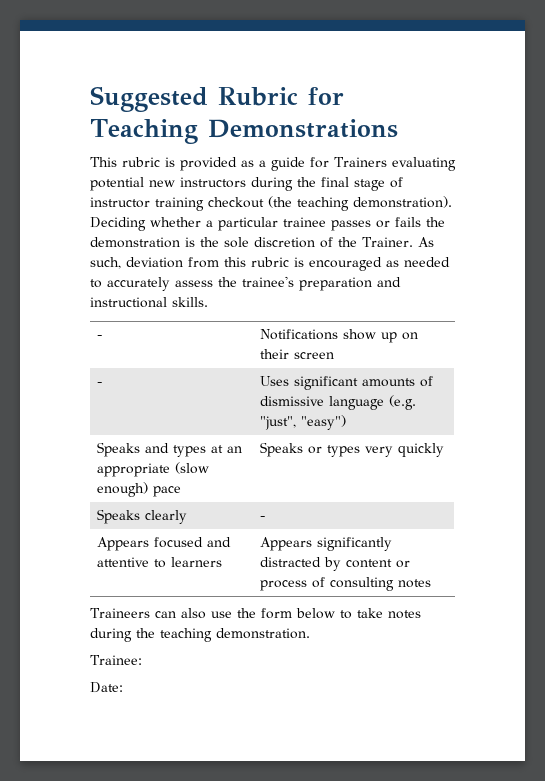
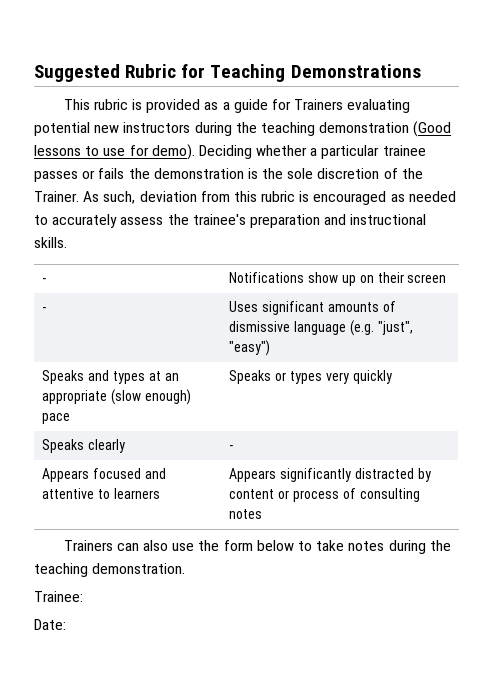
[321,177,403,191] [90,196,452,211] final stage of instructor training checkout (the teaching demonstration). -> [260,121,452,137] [34,144,195,160] teaching demonstration (Good lessons to use for demo).
[90,608,150,618] Traineers -> [63,540,113,551] Trainers

